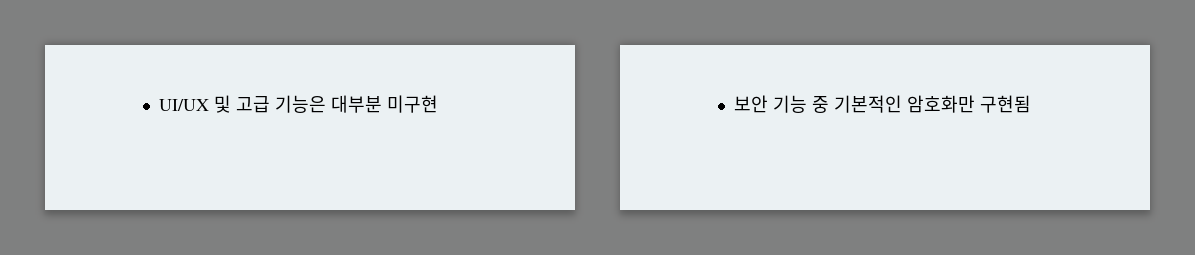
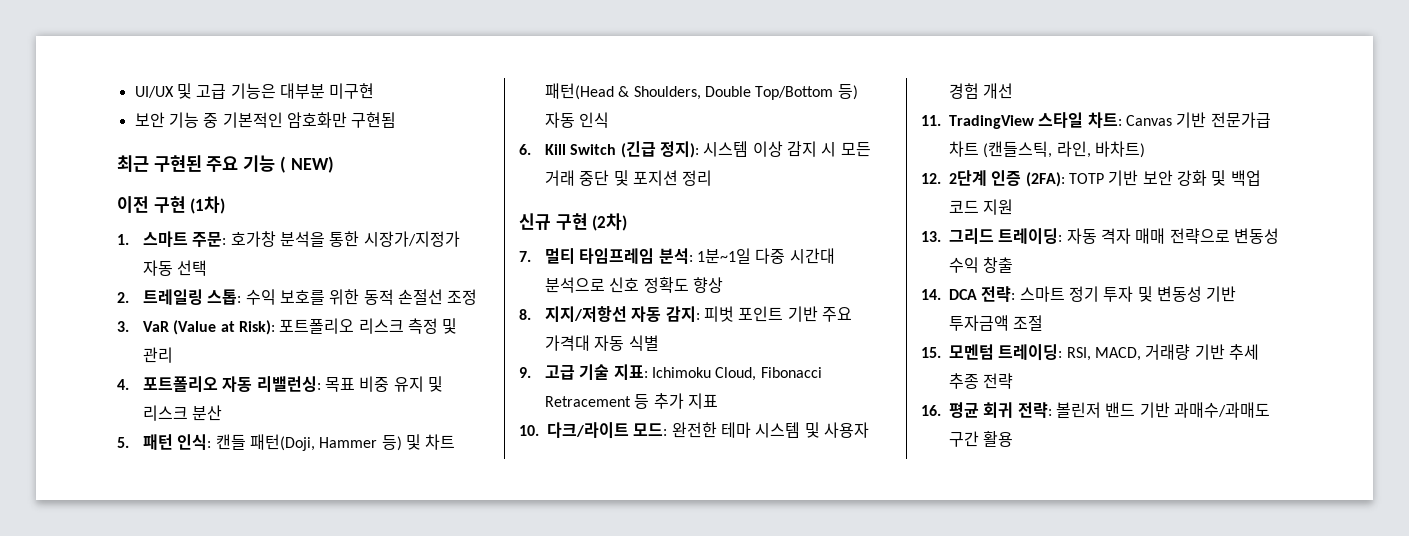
(1031, 104) none -> [117,155,334,173] [117,196,226,214] [117,231,460,247] [143,260,208,276] [117,289,478,305] [117,318,458,335] [143,347,174,363] [117,376,443,392] [143,405,223,421] [117,434,456,451] [545,83,858,100] [545,112,610,128] [519,141,871,158] [545,170,713,186] [519,213,628,231] [519,248,835,264] [545,277,723,293] [519,306,852,323] [545,335,659,351] [519,364,822,381] [545,393,718,409] [519,422,869,439] [949,83,1014,99] [921,112,1271,129] [949,141,1145,158] [921,170,1261,187] [949,199,1014,215] [921,228,1279,245] [949,257,1014,273] [921,286,1237,302] [949,315,1044,331] [921,344,1259,361] [949,373,1014,389] [921,402,1270,418] [949,431,1014,447] // 최근 구현된 주요 기능 ( NEW) // 이전 구현 (1차) // 1. 스마트 주문: 호가창 분석을 통한 시장가/지정가 자동 선택 // 2. 트레일링 스톱: 수익 보호를 위한 동적 손절선 조정 // 3. VaR (Value at Risk): 포트폴리오 리스크 측정 및 관리 // 4. 포트폴리오 자동 리밸런싱: 목표 비중 유지 및 리스크 분산 // 5. 패턴 인식: 캔들 패턴(Doji, Hammer 등) 및 차트 패턴(Head & Shoulders, Double Top/Bottom 등) 자동 인식 // 6. Kill Switch (긴급 정지): 시스템 이상 감지 시 모든 거래 중단 및 포지션 정리 // 신규 구현 (2차) // 7. 멀티 타임프레임 분석: 1분~1일 다중 시간대 분석으로 신호 정확도 향상 // 8. 지지/저항선 자동 감지: 피벗 포인트 기반 주요 가격대 자동 식별 // 9. 고급 기술 지표: Ichimoku Cloud, Fibonacci Retracement 등 추가 지표 // 10. 다크/라이트 모드: 완전한 테마 시스템 및 사용자 경험 개선 // 11. TradingView 스타일 차트: Canvas 기반 전문가급 차트 (캔들스틱, 라인, 바차트) // 12. 2단계 인증 (2FA): TOTP 기반 보안 강화 및 백업 코드 지원 // 13. 그리드 트레이딩: 자동 격자 매매 전략으로 변동성 수익 창출 // 14. DCA 전략: 스마트 정기 투자 및 변동성 기반 투자금액 조절 // 15. 모멘텀 트레이딩: RSI, MACD, 거래량 기반 추세 추종 전략 // 16. 평균 회귀 전략: 볼린저 밴드 기반 과매수/과매도 구간 활용

